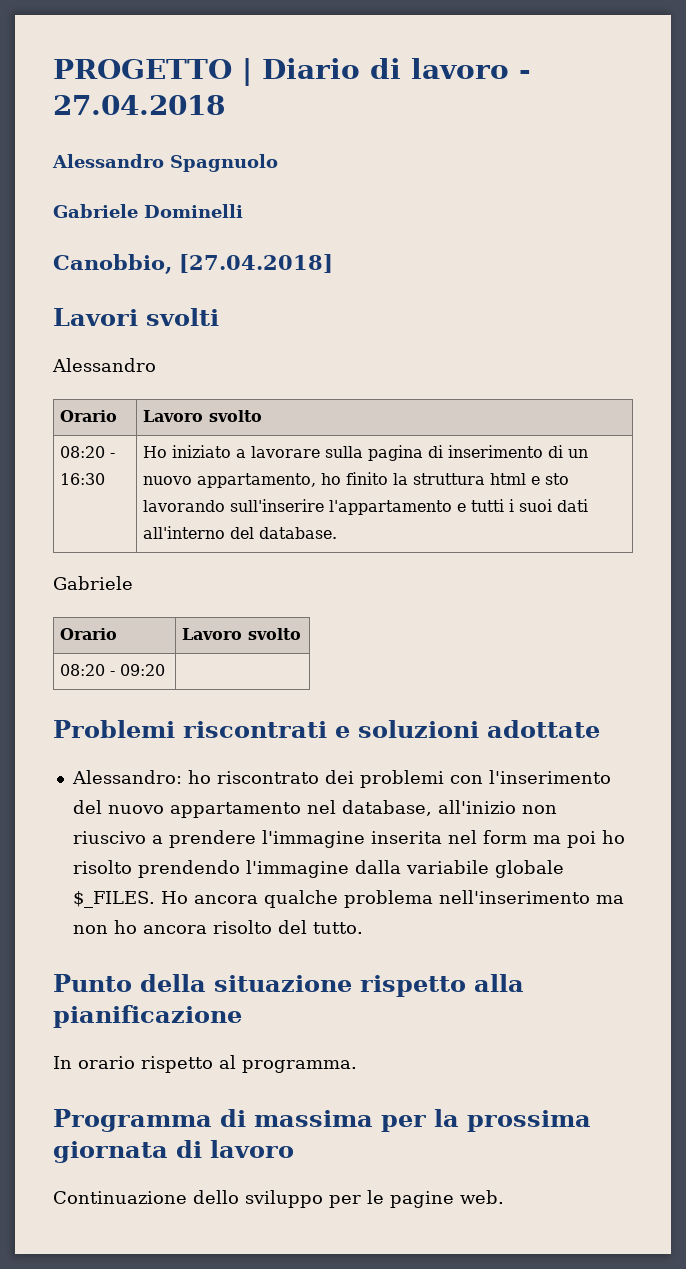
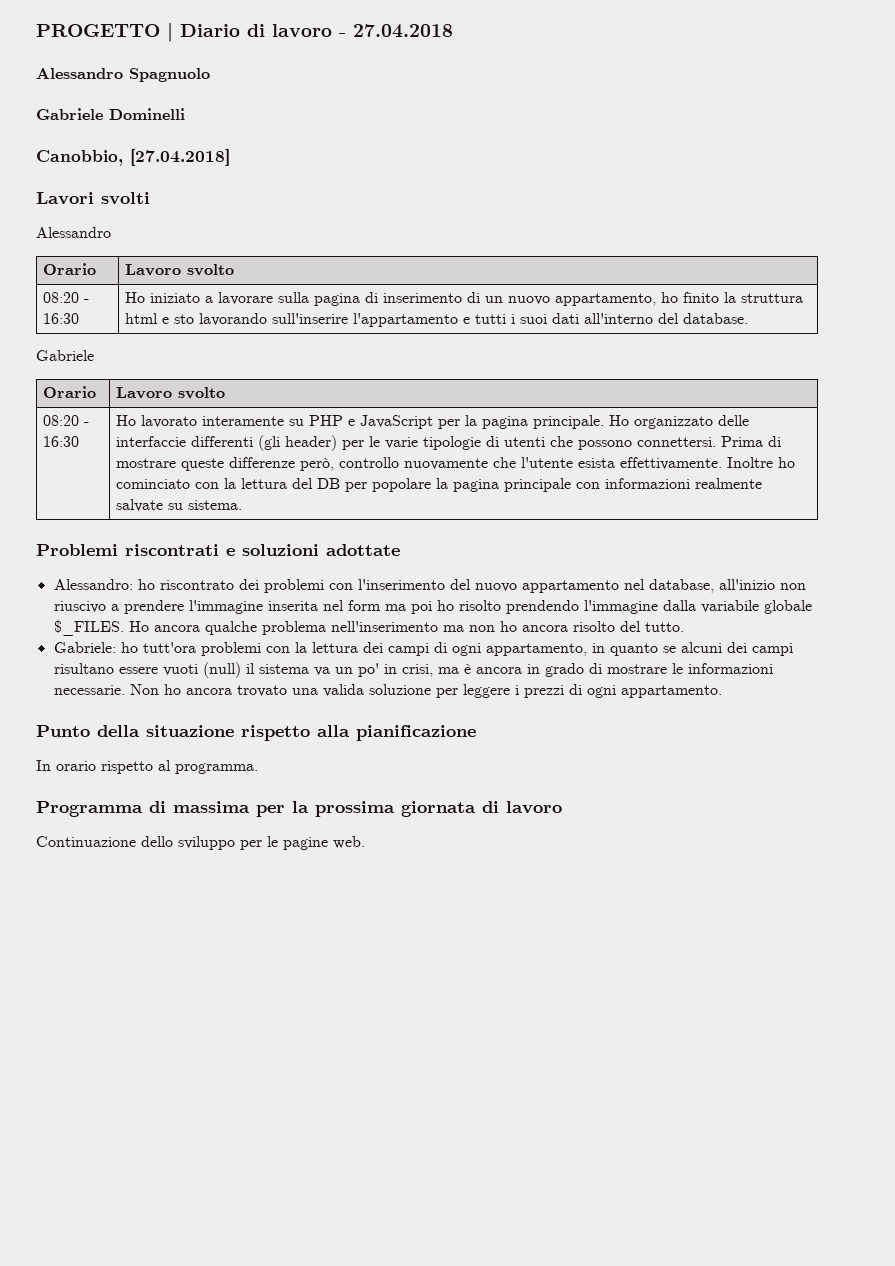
[120,664,166,676] 09:20 | -> [42,436,79,447] [115,415,749,429] [115,435,781,451] [115,457,795,471] [115,478,762,492] [115,499,242,512] 16:30 | Ho lavorato interamente su PHP e JavaScript per la pagina principale. Ho organizzato delle interfaccie differenti (gli header) per le varie tipologie di utenti che possono connettersi. Prima di mostrare queste differenze però, controllo nuovamente che l'utente esista effettivamente. Inoltre ho cominciato con la lettura del DB per popolare la pagina principale con informazioni realmente salvate su sistema.
(363, 928) none -> [53,642,793,656] [53,662,773,678] [53,684,722,698] // Gabriele: ho tutt'ora problemi con la lettura dei campi di ogni appartamento, in quanto se alcuni dei campi risultano essere vuoti (null) il sistema va un po' in crisi, ma è ancora in grado di mostrare le informazioni necessarie. Non ho ancora trovato una valida soluzione per leggere i prezzi di ogni appartamento.

